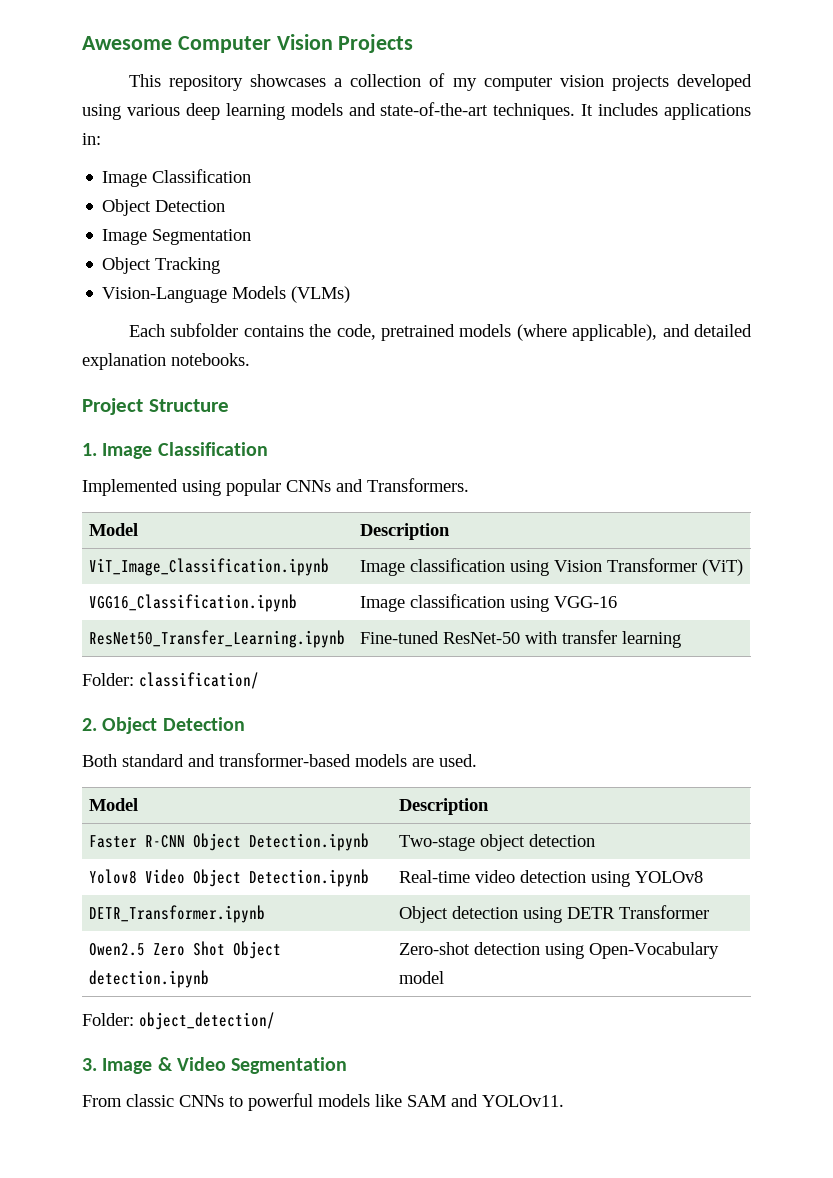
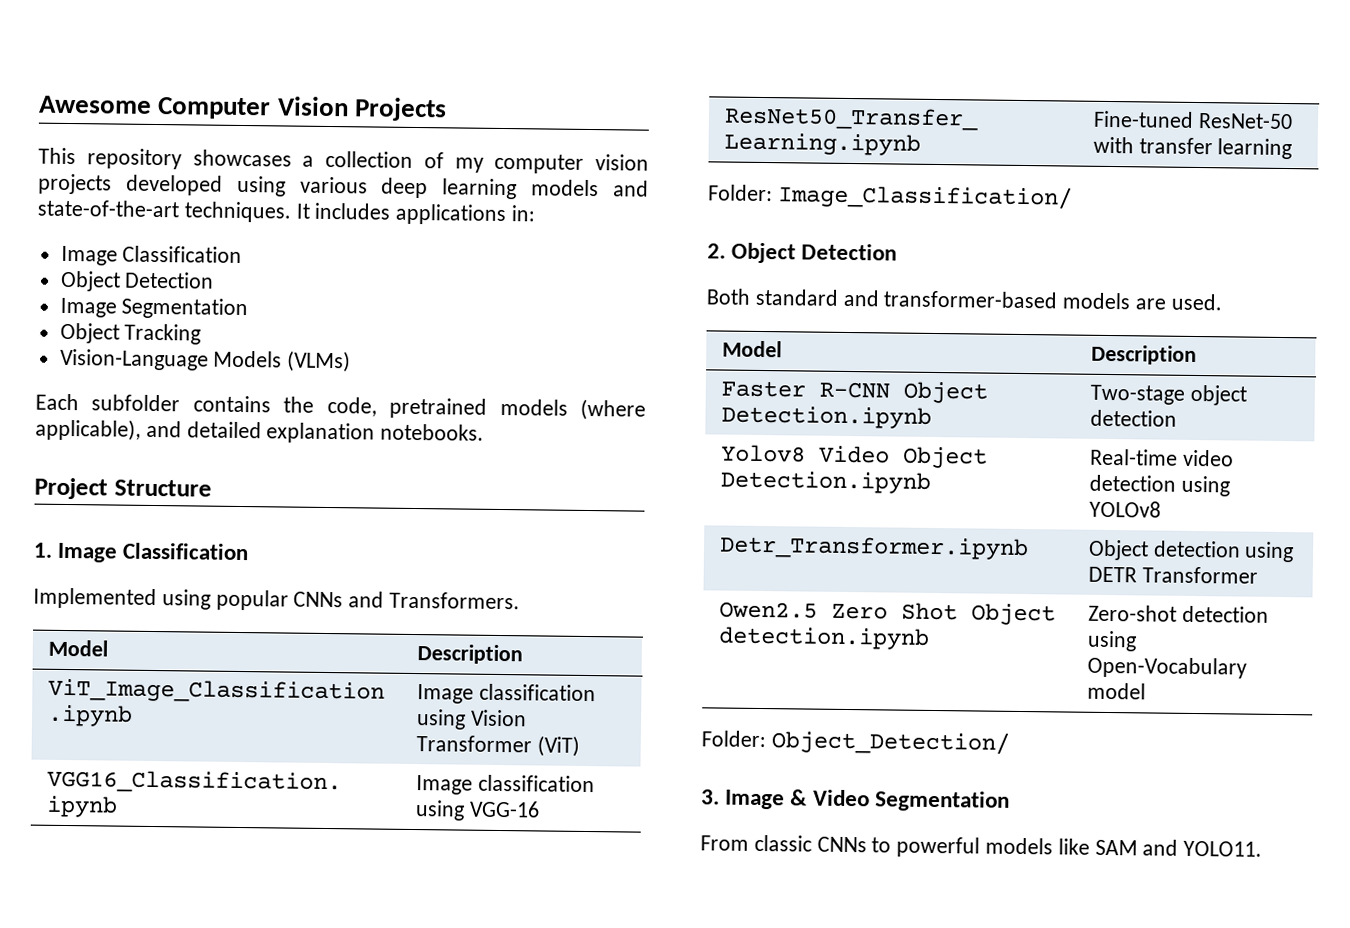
[139,672,259,689] classification/ -> [776,184,1073,210] Image_Classification/
[89,905,266,923] DETR_Transformer.ipynb -> [718,535,1029,561] Detr_Transformer.ipynb
[139,1012,275,1030] object_detection/ -> [770,730,1010,755] Object_Detection/
[482,1095,564,1107] YOLOv11. -> [1183,840,1263,857] YOLO11.

